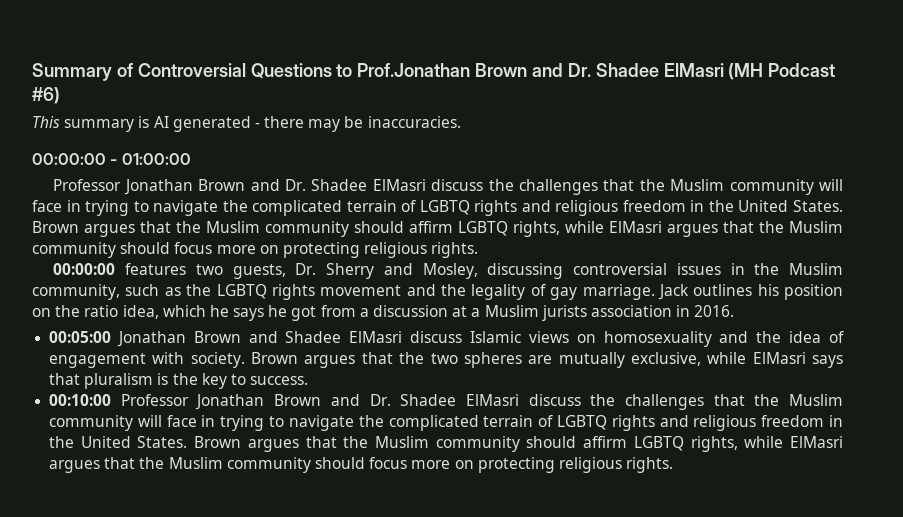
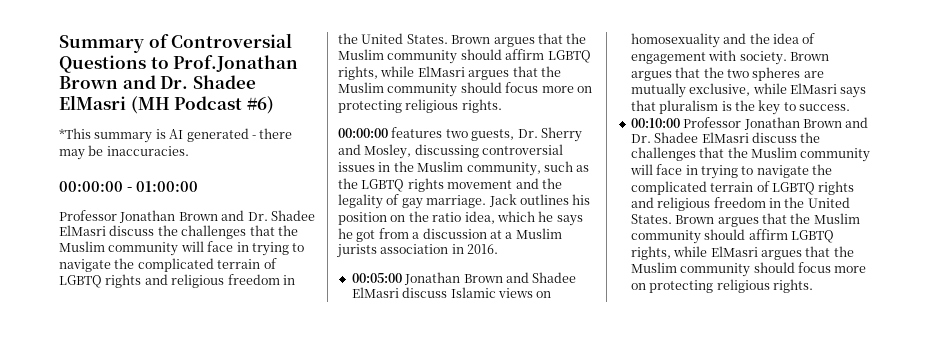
[32,116,60,128] This -> [59,128,91,139] *This

